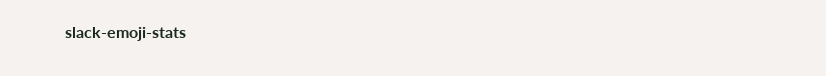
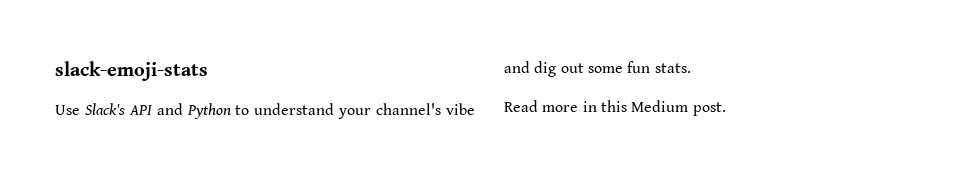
(186, 34) none -> [55,103,476,119] [504,61,691,77] [504,100,726,116] // Use Slack's API and Python to understand your channel's vibe and dig out some fun stats. // Read more in this Medium post.

